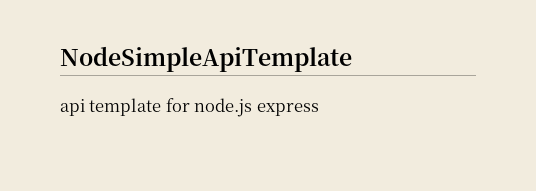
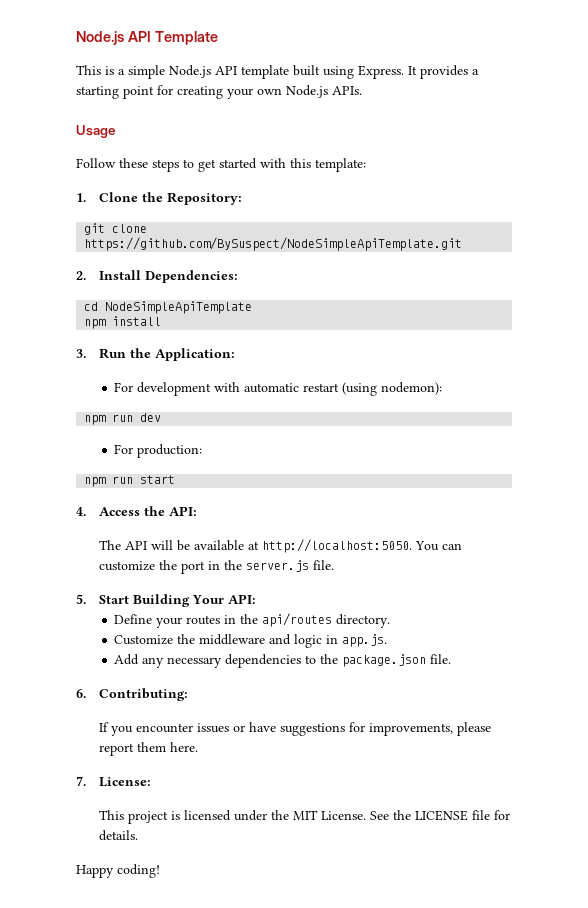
[60,46,352,72] [60,98,319,117] NodeSimpleApiTemplate // api template for node.js express -> [76,31,218,45] [76,65,479,79] [76,85,362,99] [76,125,116,138] [76,158,366,172] [76,192,242,205] [84,223,148,235] [84,237,463,251] [76,270,238,283] [84,301,253,314] [84,316,162,329] [76,348,235,361] [114,382,443,396] [84,413,162,425] [114,444,203,458] [84,475,176,487] [76,506,197,516] [98,539,462,553] [98,560,334,574] [76,594,256,607] [114,613,391,628] [114,634,388,648] [114,654,452,668] [76,688,188,701] [98,722,491,736] [98,742,198,756] [76,776,151,787] [98,810,510,824] [98,830,138,841] [76,864,160,878] Node.js API Template // This is a simple Node.js API template built using Express. It provides a starting point for creating your own Node.js APIs. // Usage // Follow these steps to get started with this template: // 1. Clone the Repository: // git clone https://github.com/BySuspect/NodeSimpleApiTemplate.git // 2. Install Dependencies: // cd NodeSimpleApiTemplate // npm install // 3. Run the Application: // For development with automatic restart (using nodemon): // npm run dev // For production: // npm run start // 4. Access the API: // The API will be available at http://localhost:5050. You can customize the port in the server.js file. // 5. Start Building Your API: // Define your routes in the api/routes directory. // Customize the middleware and logic in app.js. // Add any necessary dependencies to the package.json file. // 6. Contributing: // If you encounter issues or have suggestions for improvements, please report them here. // 7. License: // This project is licensed under the MIT License. See the LICENSE file for details. // Happy coding!

